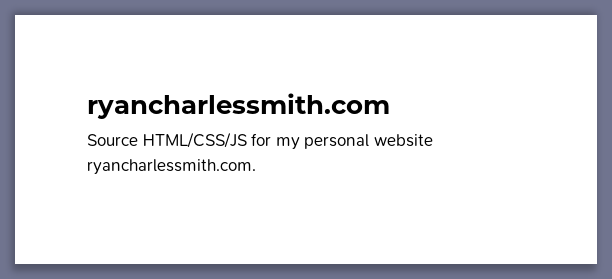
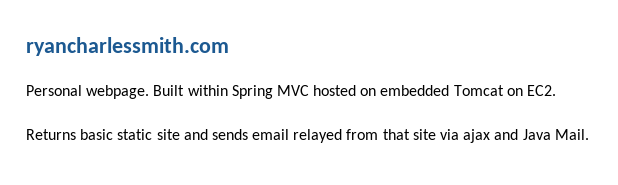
[87,132,433,150] [87,159,256,175] Source HTML/CSS/JS for my personal website ryancharlessmith.com. -> [26,85,557,99] [26,129,589,143] Personal webpage. Built within Spring MVC hosted on embedded Tomcat on EC2. // Returns basic static site and sends email relayed from that site via ajax and Java Mail.

